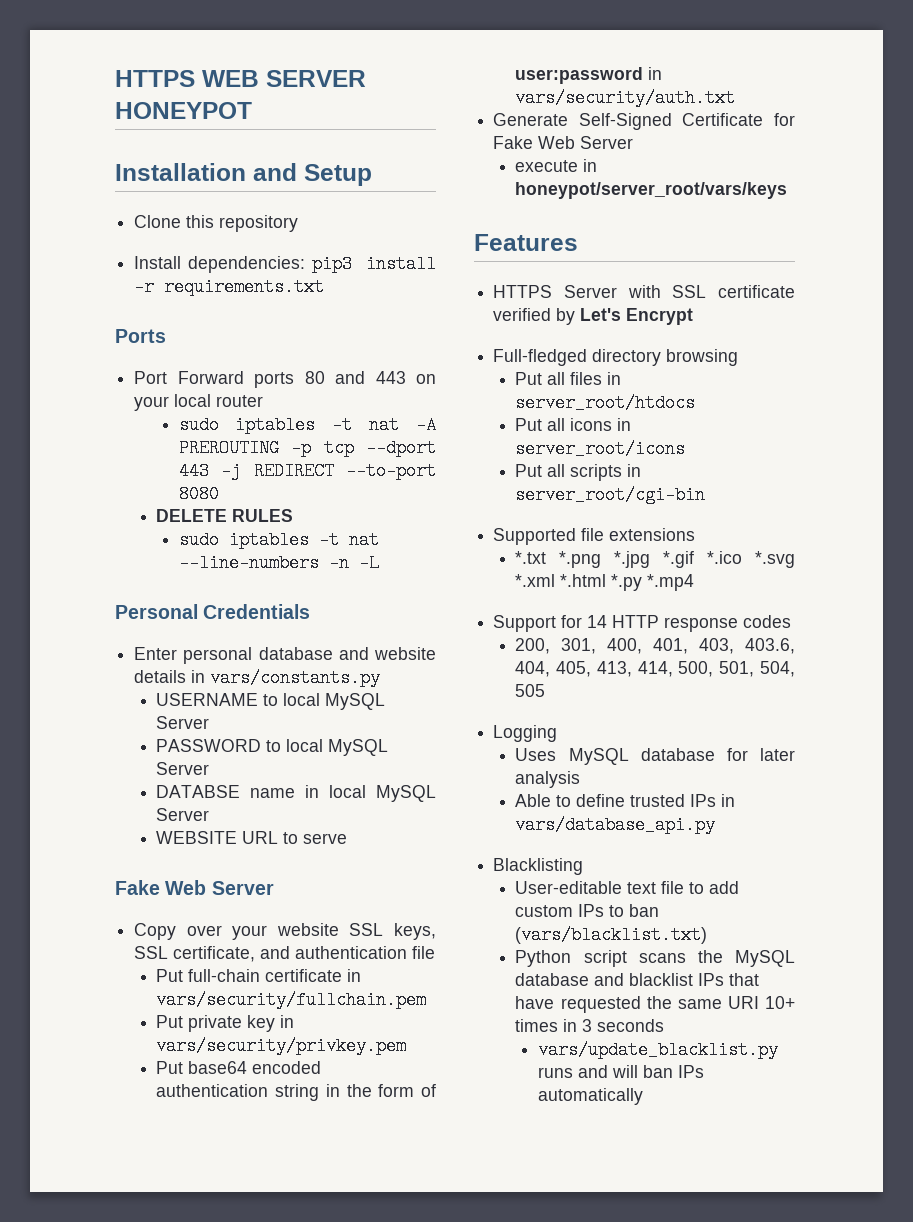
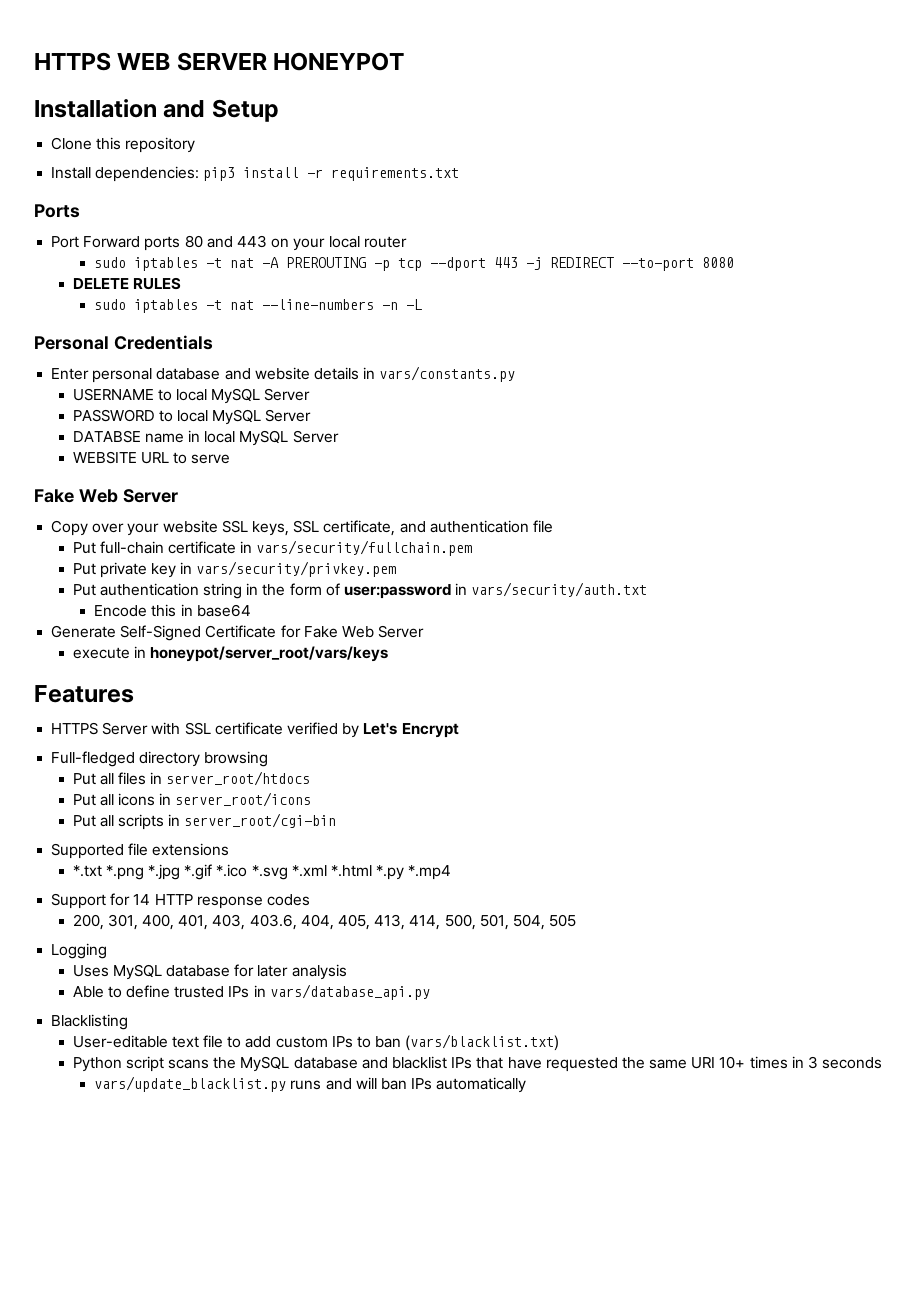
[188,1061,322,1074] base64 encoded -> (96, 590) none
(736, 98) none -> [94,604,251,617] // Encode this in base64

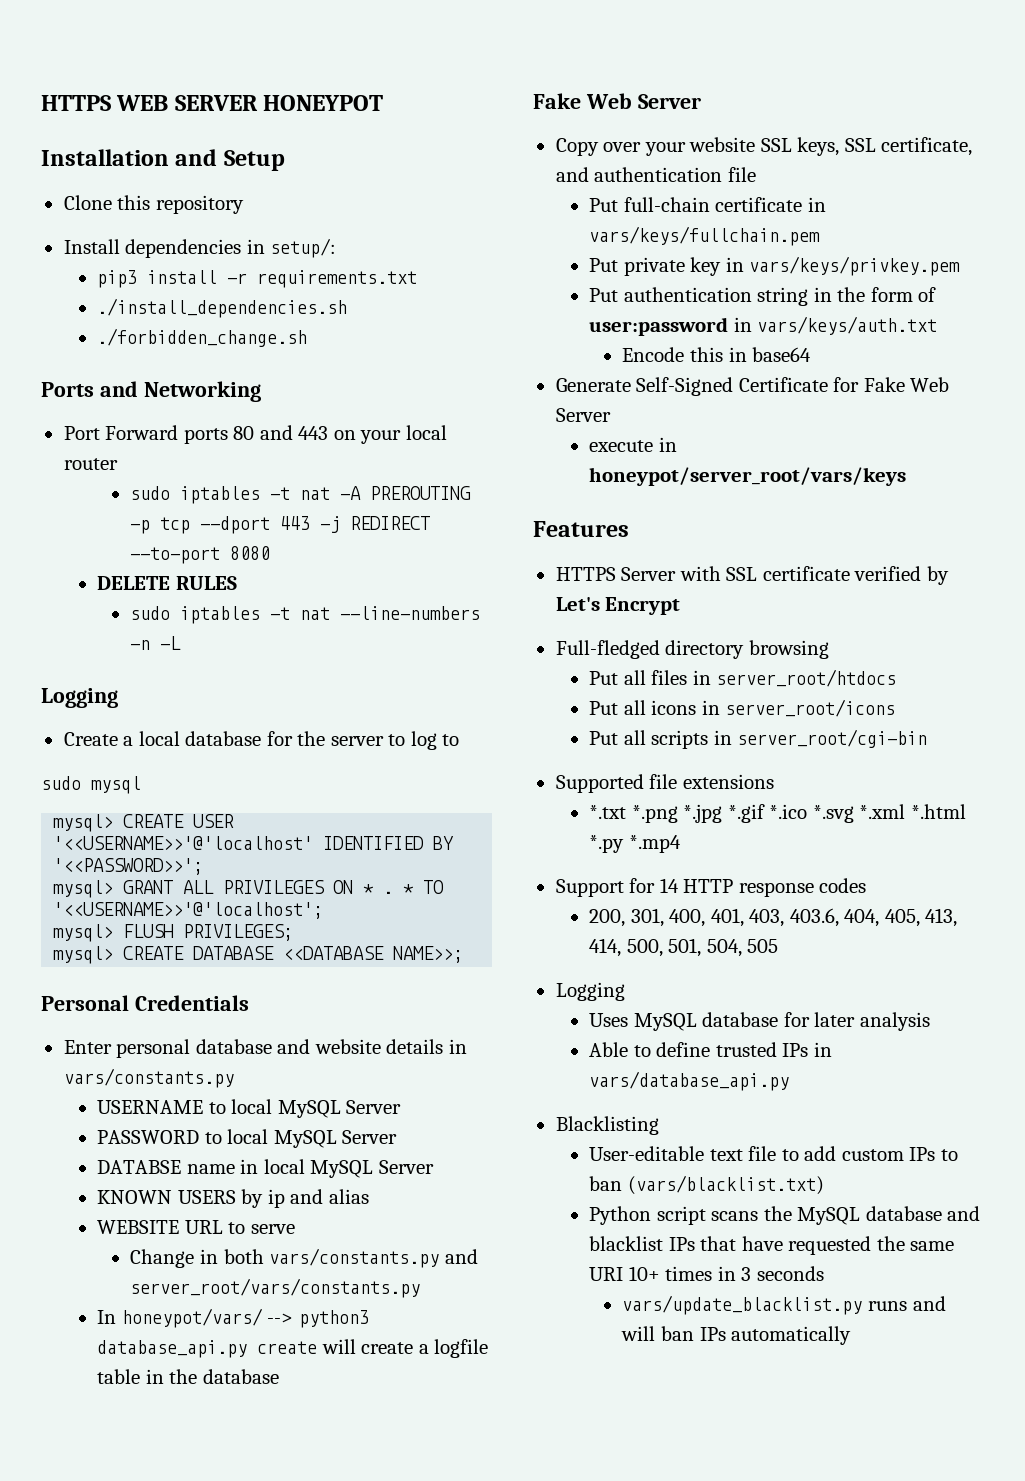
[95,166,200,182] dependencies: -> [125,238,337,258] dependencies in setup/: //
(460, 174) none -> [96,298,347,318] [96,328,307,347] // ./install_dependencies.sh // ./forbidden_change.sh
(80, 211) none -> [99,381,261,402] and Networking
(423, 304) none -> [41,688,118,708] [63,731,460,750] [41,776,141,794] [53,814,235,832] [53,836,455,850] [53,858,204,875] [53,880,445,898] [53,902,324,919] [53,924,294,942] [53,946,464,964] // Logging // Create a local database for the server to log to // sudo mysql // mysql> CREATE USER '<<USERNAME>>'@'localhost' IDENTIFIED BY '<<PASSWORD>>'; // mysql> GRANT ALL PRIVILEGES ON * . * TO '<<USERNAME>>'@'localhost'; // mysql> FLUSH PRIVILEGES; // mysql> CREATE DATABASE <<DATABASE NAME>>;
[72,451,231,464] WEBSITE URL to serve -> [96,1189,369,1208] [96,1220,295,1234] [130,1248,478,1268] [130,1278,421,1298] [96,1308,369,1328] [96,1339,489,1358] [96,1369,279,1384] KNOWN USERS by ip and alias // WEBSITE URL to serve // Change in both vars/constants.py and server_root/vars/constants.py // In honeypot/vars/ --> python3 database_api.py create will create a logfile table in the database
[256,540,473,556] vars/security/fullchain.pem -> [588,226,820,246] vars/keys/fullchain.pem
[196,561,397,577] vars/security/privkey.pem -> [749,256,961,276] vars/keys/privkey.pem
[471,582,648,597] vars/security/auth.txt -> [757,316,938,335] vars/keys/auth.txt

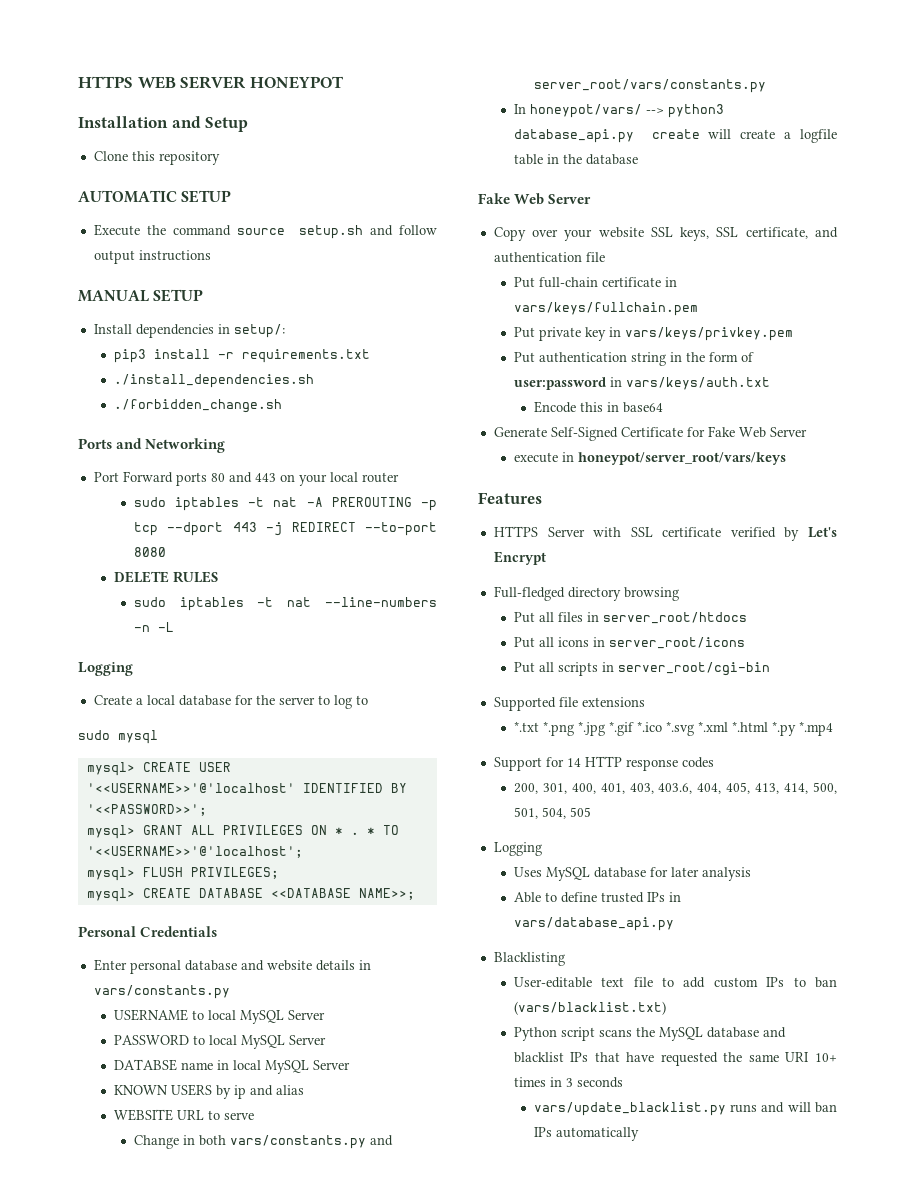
(244, 204) none -> [78,190,232,203] [93,224,437,239] [93,250,211,264] [78,289,204,302] // AUTOMATIC SETUP // Execute the command source setup.sh and follow output instructions // MANUAL SETUP

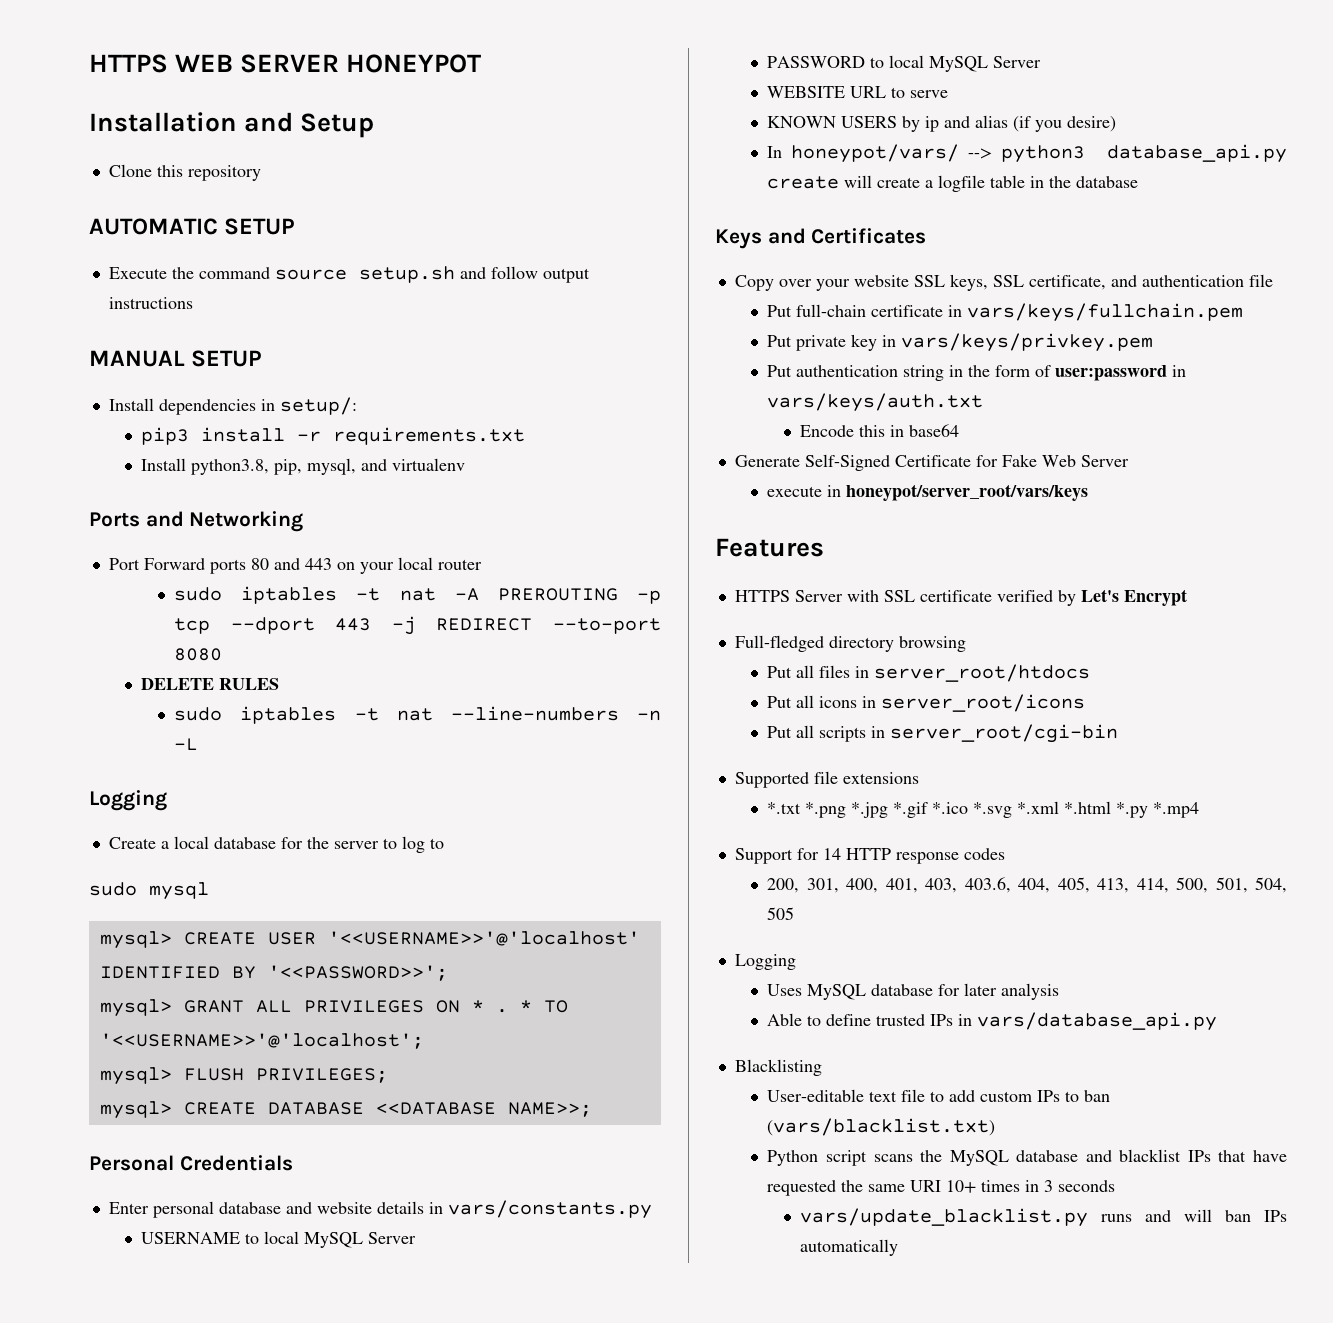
[113,374,314,388] [113,399,282,413] ./install_dependencies.sh // ./forbidden_change.sh -> [141,458,466,475] Install python3.8, pip, mysql, and virtualenv
[113,1059,350,1074] DATABSE name in local MySQL Server -> [767,86,949,98] WEBSITE URL to serve
[113,1109,254,1121] [133,1135,393,1149] [533,79,766,93] // WEBSITE URL to serve // Change in both vars/constants.py and server_root/vars/constants.py -> [1013,116,1117,132] (if you desire)
[478,193,592,205] Fake Web Server -> [715,228,927,249] Keys and Certificates

